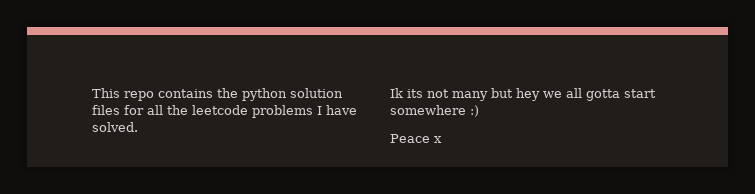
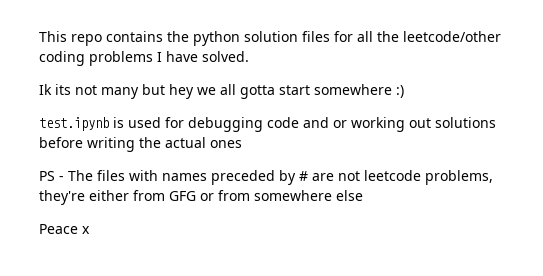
[192,105,248,115] leetcode -> [403,31,501,42] [39,51,85,66] leetcode/other coding
(479, 111) none -> [39,117,496,132] [39,137,242,152] [39,170,493,185] [39,190,363,205] // test.ipynb is used for debugging code and or working out solutions before writing the actual ones // PS - The files with names preceded by # are not leetcode problems, they're either from GFG or from somewhere else

